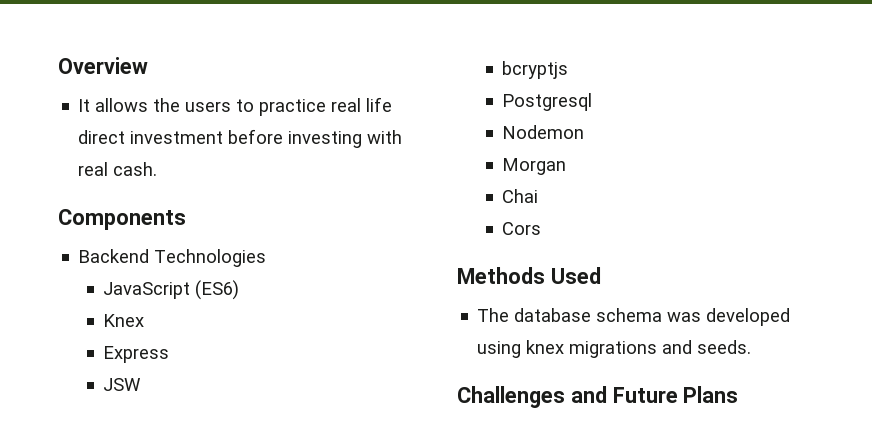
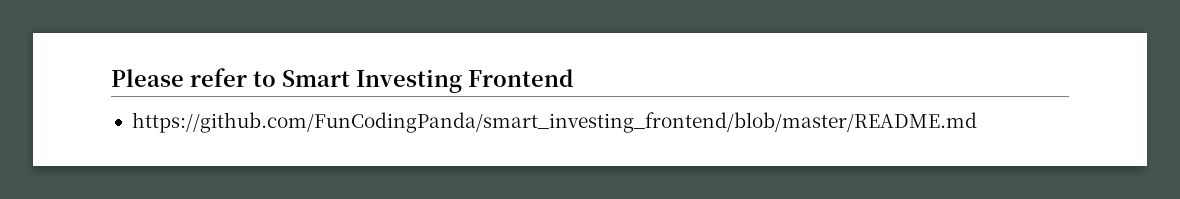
[58,57,148,74] [78,97,393,116] [78,129,403,148] [78,162,158,176] [58,209,186,230] [78,249,267,267] [103,280,240,300] [103,314,145,327] [103,346,170,363] [103,378,142,391] [502,61,569,79] [502,93,593,111] [502,125,585,139] [502,158,567,175] [502,189,539,203] [502,222,542,235] [457,267,601,284] [477,308,791,326] [477,340,752,358] [457,386,739,408] Overview // It allows the users to practice real life direct investment before investing with real cash. // Components // Backend Technologies // JavaScript (ES6) // Knex // Express // JSW // bcryptjs // Postgresql // Nodemon // Morgan // Chai // Cors // Methods Used // The database schema was developed using knex migrations and seeds. // Challenges and Future Plans -> [111,68,573,93] [131,112,977,133] Please refer to Smart Investing Frontend // https://github.com/FunCodingPanda/smart_investing_frontend/blob/master/README.md

